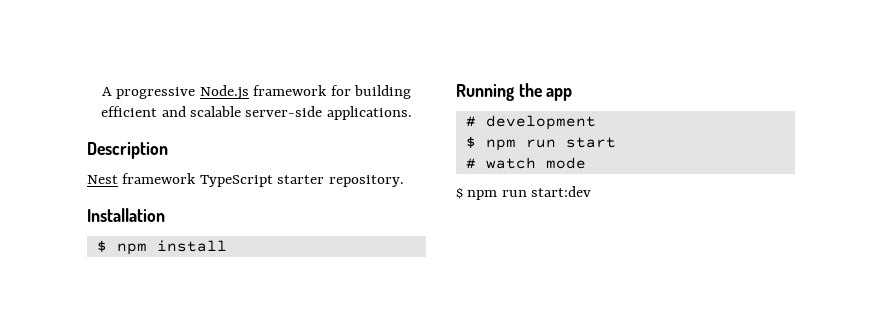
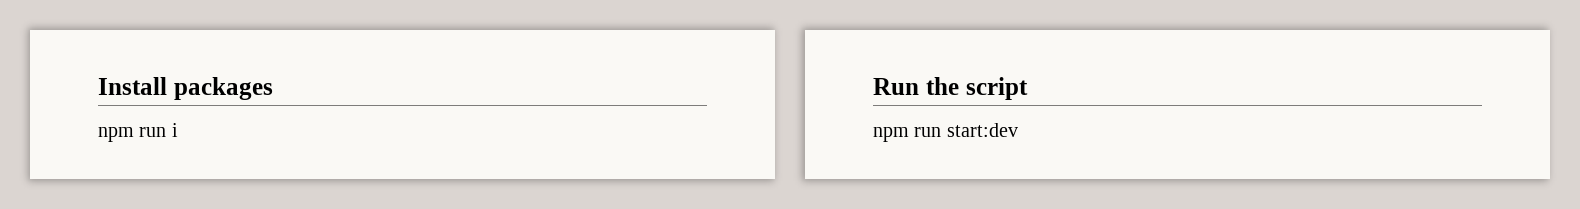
[101,85,412,100] [101,106,412,120] [87,142,168,159] [87,173,404,187] [87,208,165,222] [96,240,227,255] [456,83,573,101] [465,115,596,130] [465,136,616,151] [465,157,586,169] [456,188,463,199] A progressive Node.js framework for building efficient and scalable server-side applications. // Description // Nest framework TypeScript starter repository. // Installation // $ npm install // Running the app // # development // $ npm run start // # watch mode // $ -> [98,77,273,100] [98,123,178,142] [873,77,1028,100] Install packages // npm run i // Run the script //

